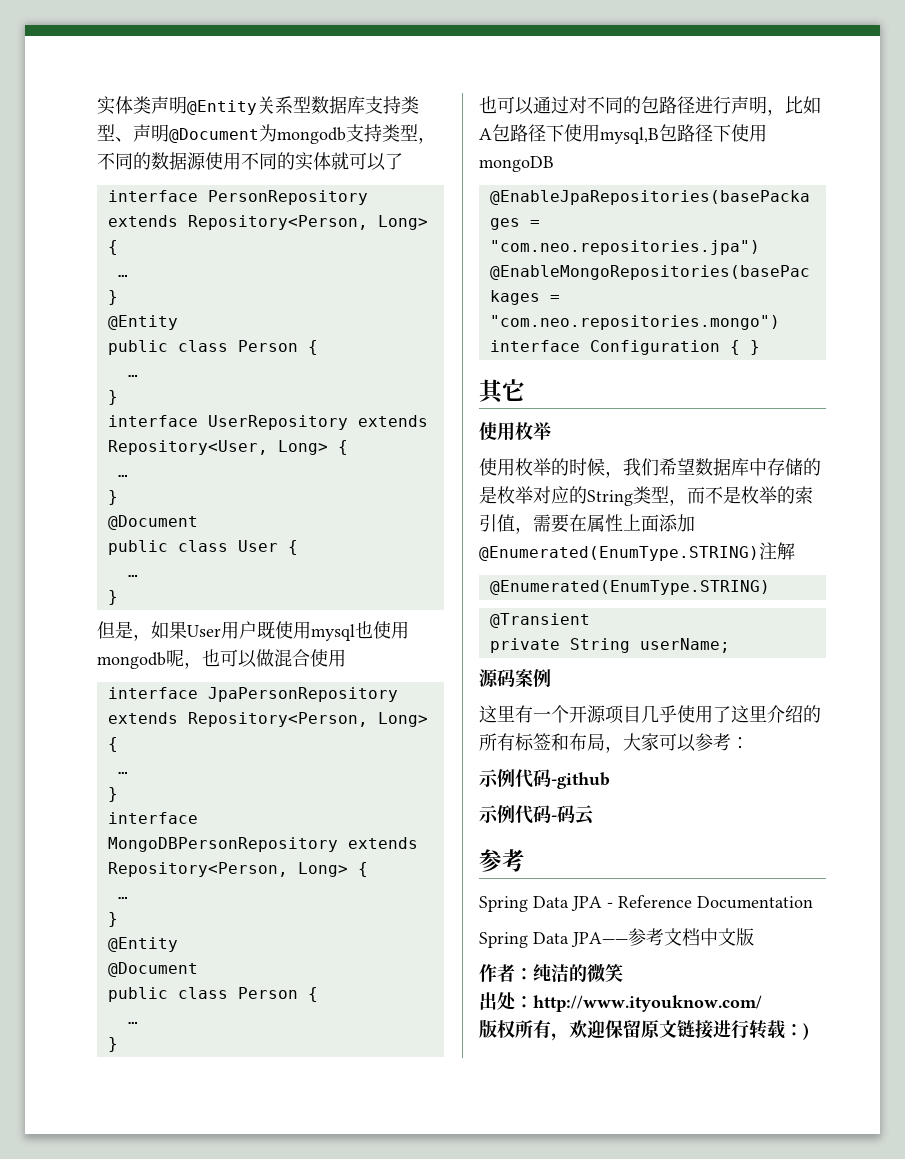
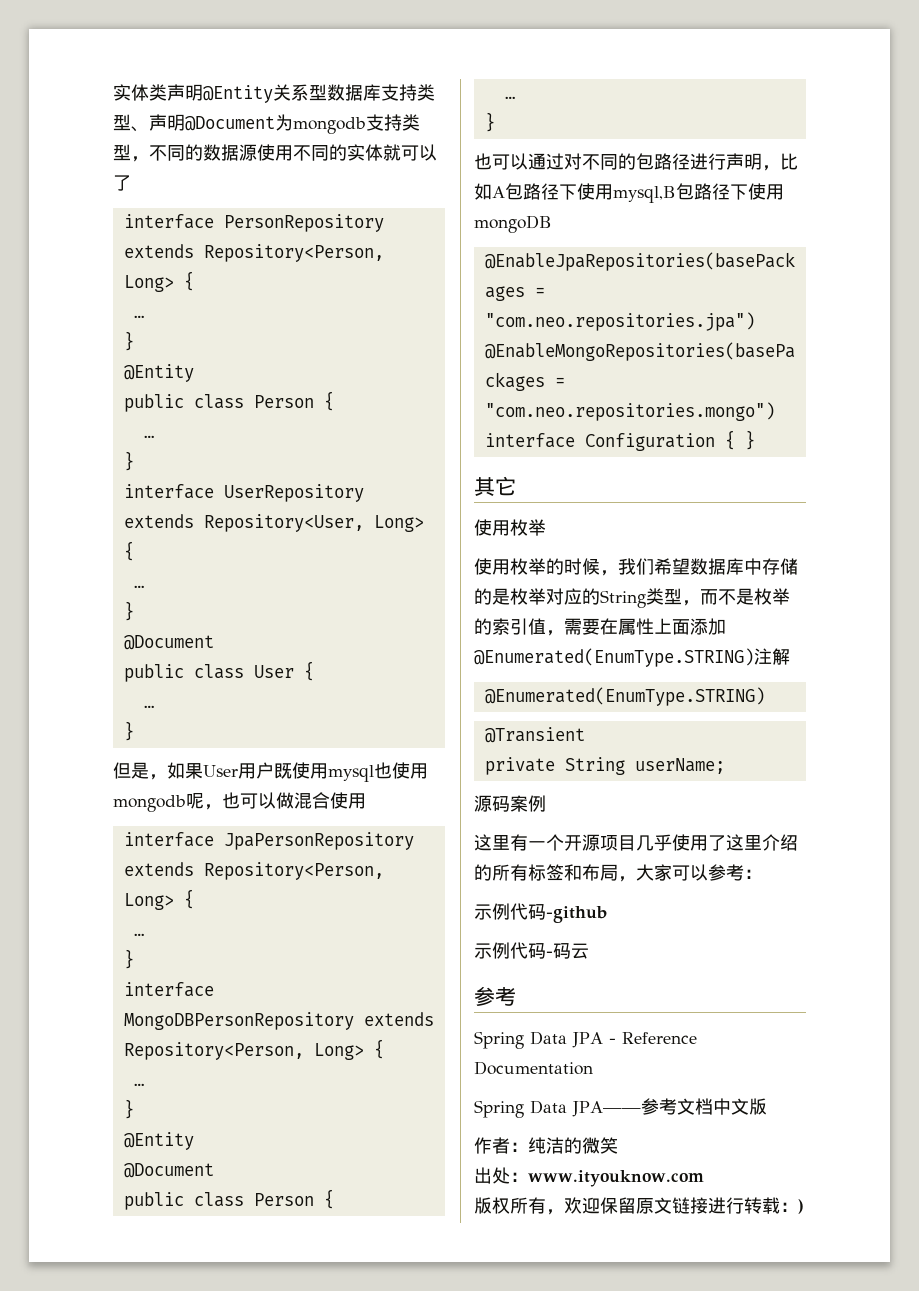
[533,995,762,1012] http://www.ityouknow.com/ -> [528,1170,704,1187] www.ityouknow.com

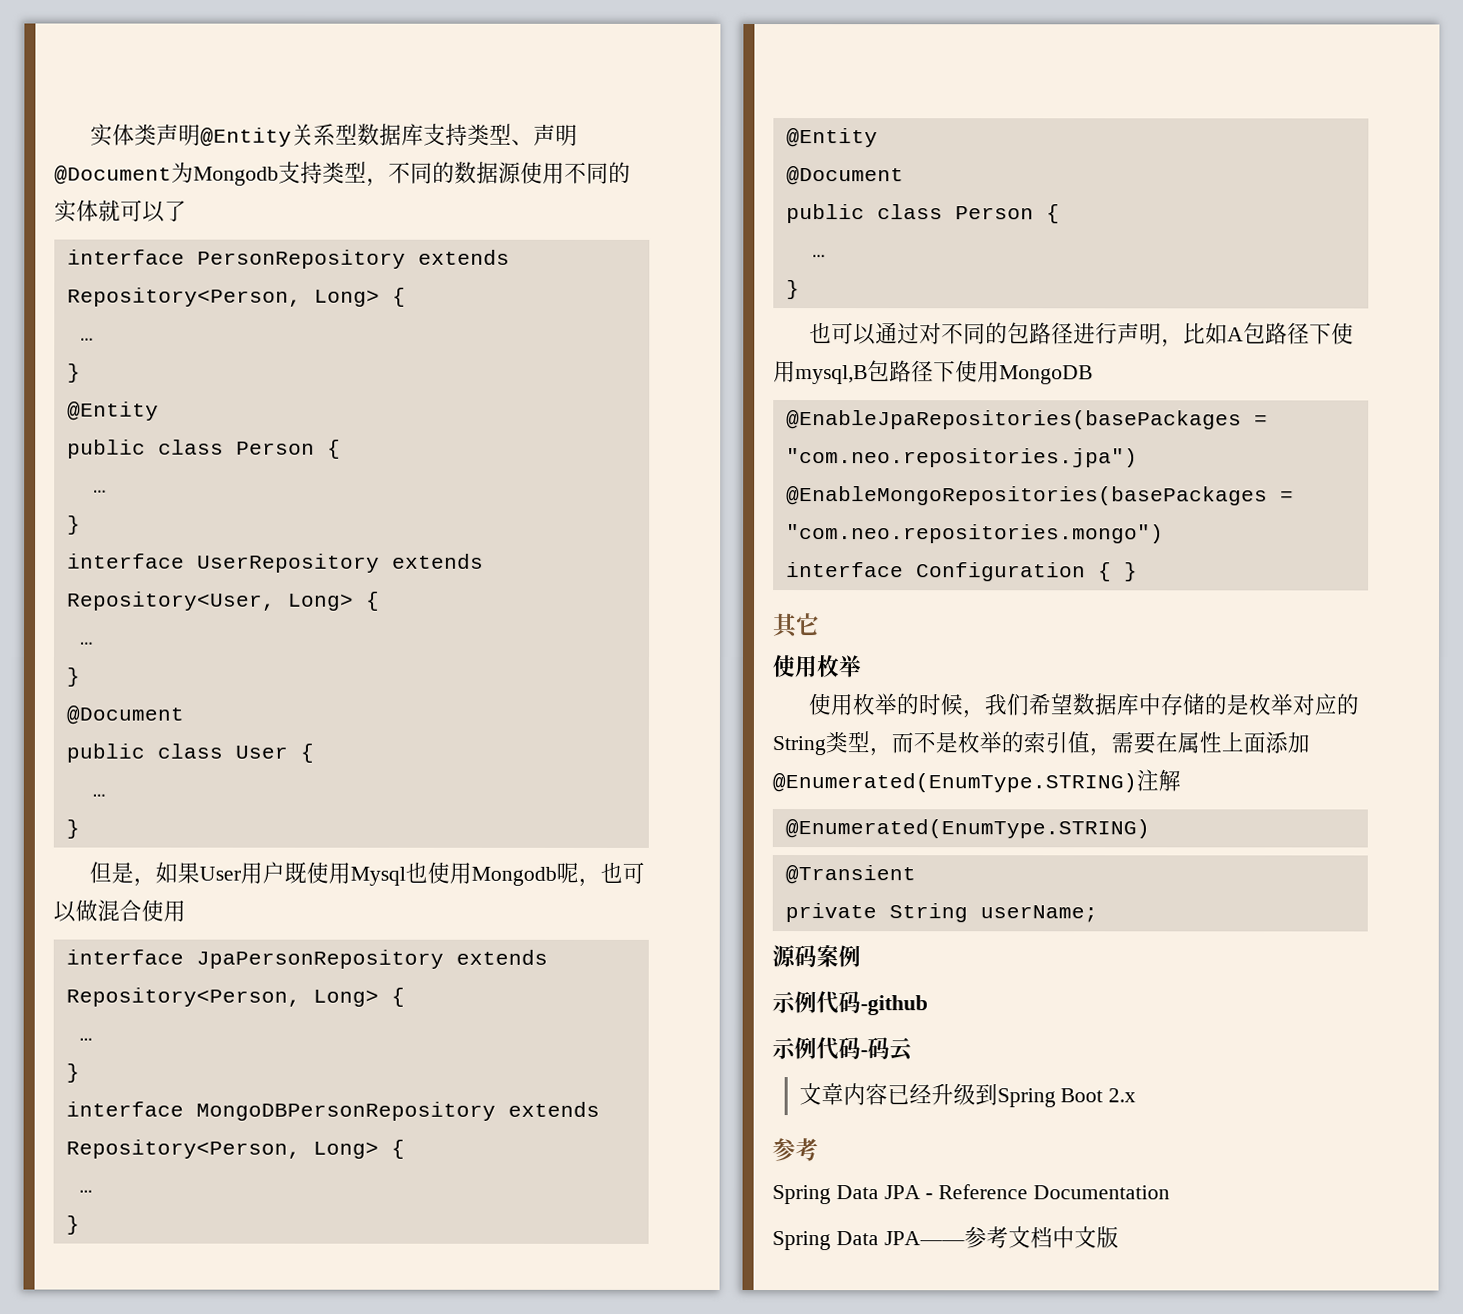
[293,117,366,134] mongodb -> [193,166,279,186] Mongodb
[328,762,428,782] [113,795,186,812] mysql也使用mongodb -> [350,861,558,886] Mysql也使用Mongodb
[474,215,552,233] mongoDB -> [999,365,1093,385] MongoDB
[474,834,798,851] [474,864,762,882] // 这里有一个开源项目几乎使用了这里介绍的所有标签和布局，大家可以参考： -> (861, 956) none
(589, 951) none -> [798,1083,1137,1108] // 文章内容已经升级到Spring Boot 2.x
[474,1137,618,1154] [474,1167,704,1187] [474,1197,804,1215] // 作者：纯洁的微笑 // 出处：www.ityouknow.com // 版权所有，欢迎保留原文链接进行转载：) -> (1119, 1237) none

